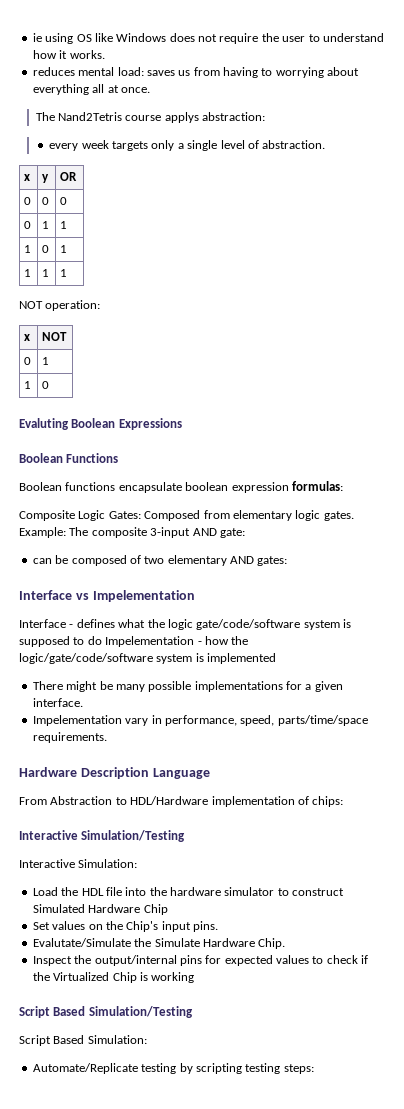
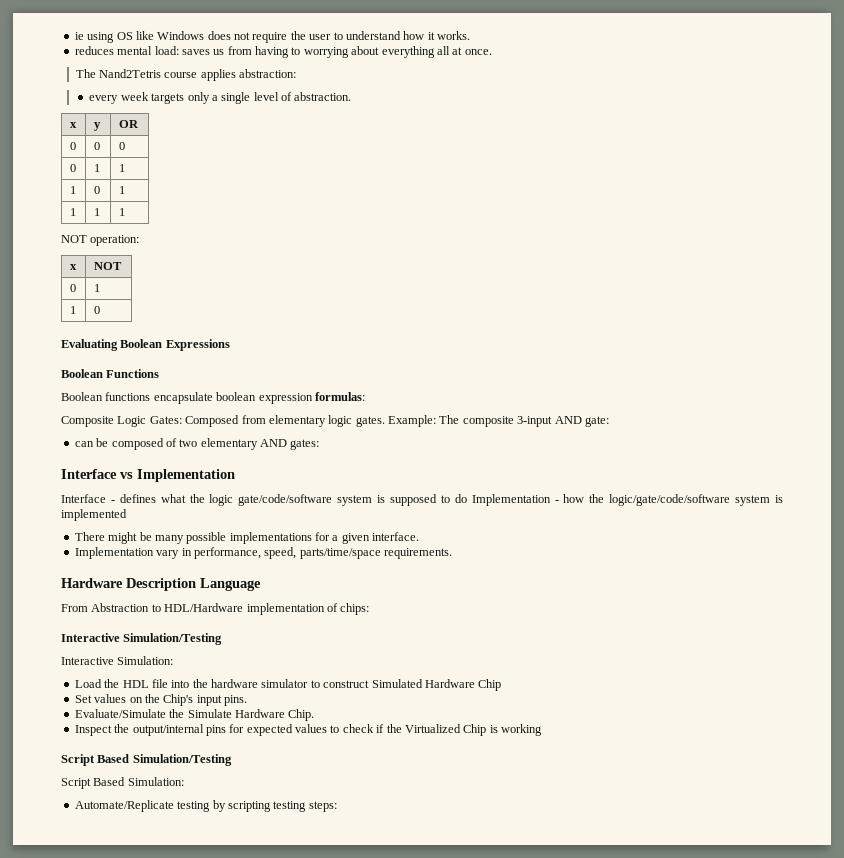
[164,112,199,123] applys -> [200,69,236,81] applies
[19,418,69,430] Evaluting -> [61,339,118,351] Evaluating
[92,590,195,602] Impelementation -> [137,469,235,482] Implementation
[105,636,195,647] Impelementation -> [471,494,551,506] Implementation
[32,715,122,726] Impelementation -> [74,547,154,559] Implementation
[32,938,131,947] Evalutate/Simulate -> [74,709,166,718] Evaluate/Simulate

